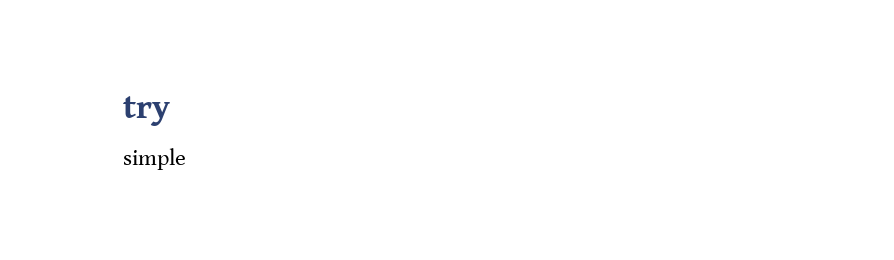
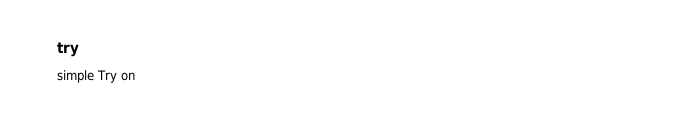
(186, 159) none -> [97,70,135,83] Try on

